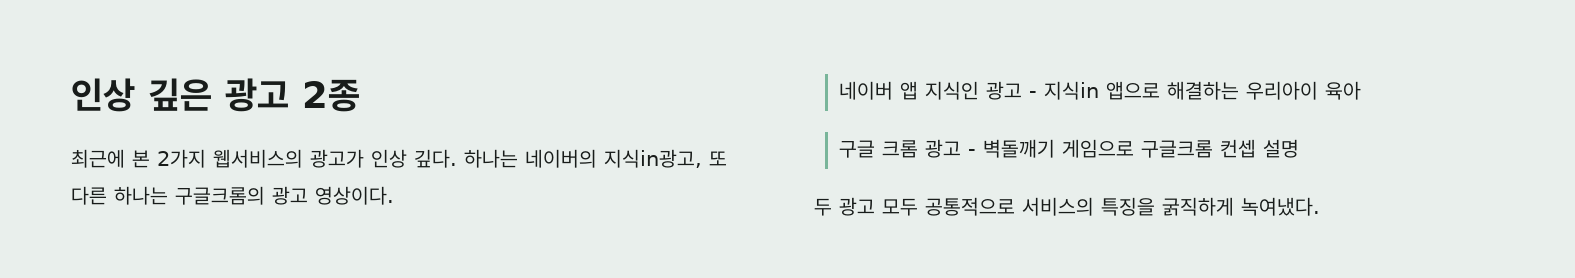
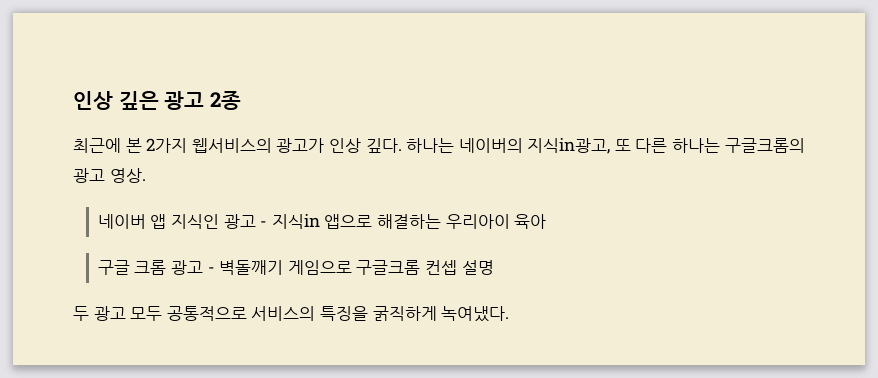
[315,186,394,205] 영상이다. -> [109,168,146,183] 영상.

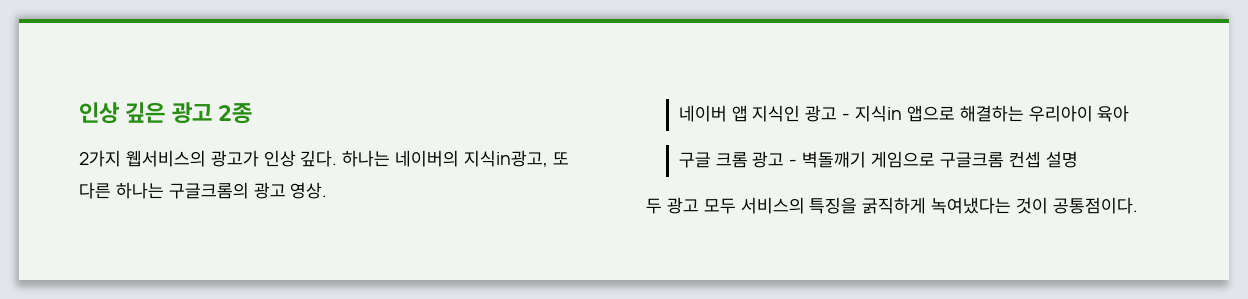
[73,138,142,153] 최근에 본 -> (253, 113) none
[166,306,247,321] 공통적으로 -> (736, 206) none
[441,306,510,322] 녹여냈다. -> [931,197,1138,214] 녹여냈다는 것이 공통점이다.

